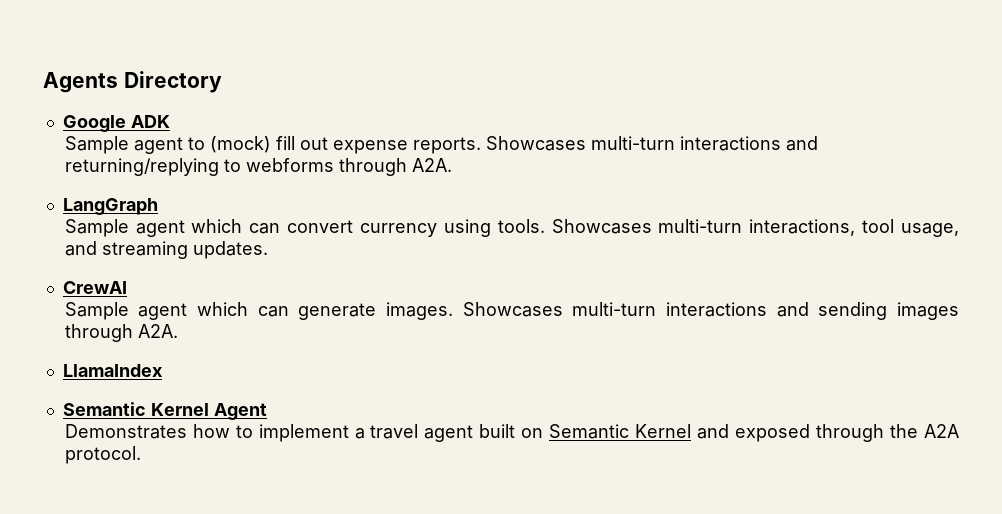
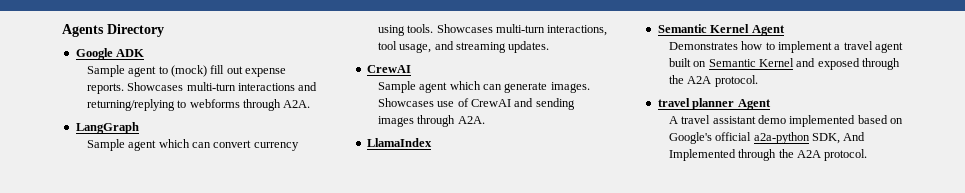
[572,302,768,317] multi-turn interactions -> [437,98,511,107] use of CrewAI
(141, 455) none -> [657,98,771,110] [668,115,904,127] [668,132,866,144] [668,149,868,161] // travel planner Agent // A travel assistant demo implemented based on Google's official a2a-python SDK, And Implemented through the A2A protocol.

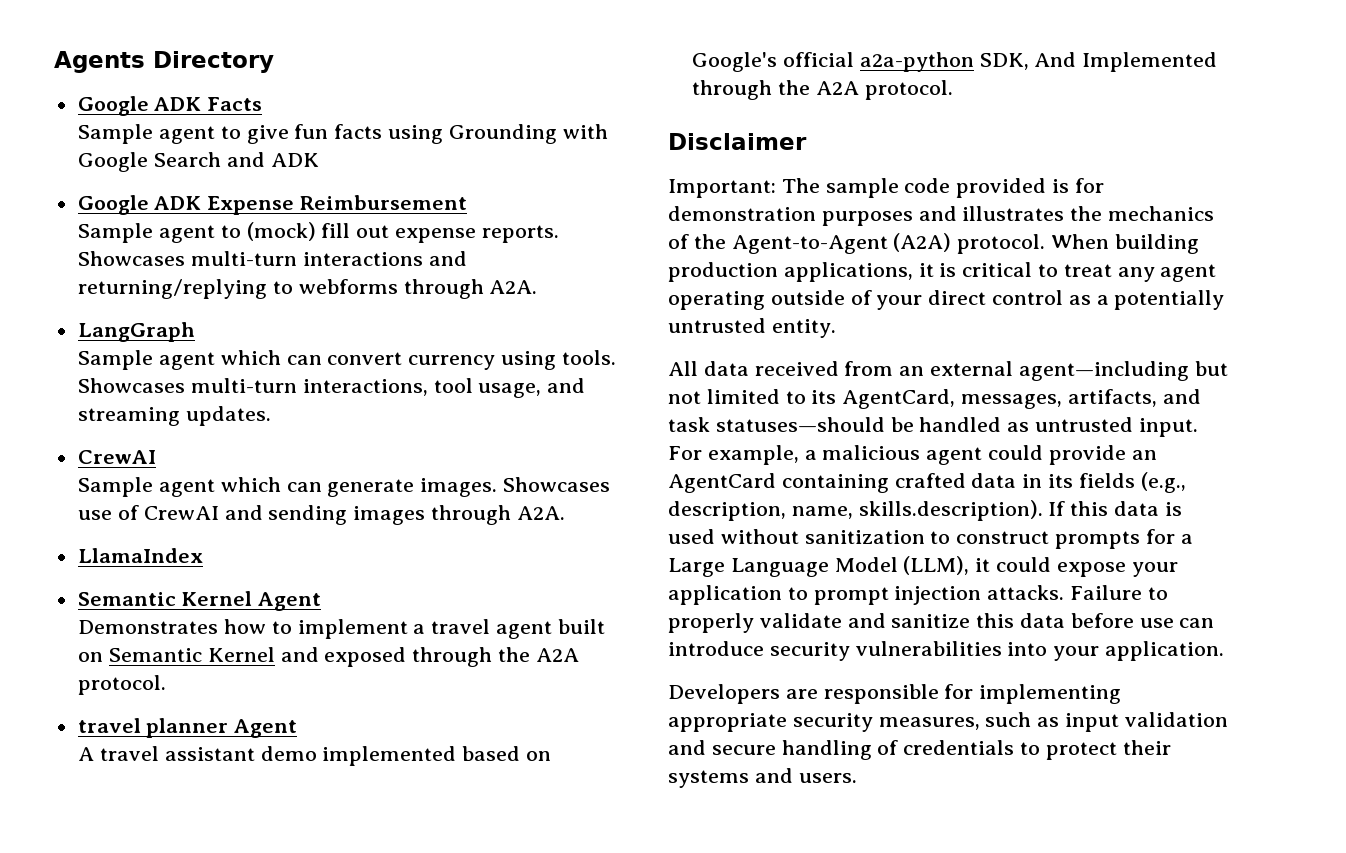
(145, 53) none -> [207,97,263,111] [78,124,608,144] [78,152,319,172] [77,195,468,215] Facts // Sample agent to give fun facts using Grounding with Google Search and ADK // Google ADK Expense Reimbursement
(868, 155) none -> [668,133,807,150] [668,178,1104,198] [668,206,1215,226] [668,233,1199,254] [668,262,1217,282] [668,290,1225,310] [668,318,836,338] [668,361,1228,381] [668,389,1201,409] [668,417,1198,437] [668,445,1157,465] [668,472,1186,493] [668,500,1182,521] [668,529,1193,549] [668,556,1178,577] [668,585,1168,605] [668,613,1215,633] [668,641,1225,661] [668,684,1122,704] [668,712,1228,732] [668,740,1171,760] [668,768,857,788] // Disclaimer // Important: The sample code provided is for demonstration purposes and illustrates the mechanics of the Agent-to-Agent (A2A) protocol. When building production applications, it is critical to treat any agent operating outside of your direct control as a potentially untrusted entity. // All data received from an external agent—including but not limited to its AgentCard, messages, artifacts, and task statuses—should be handled as untrusted input. For example, a malicious agent could provide an AgentCard containing crafted data in its fields (e.g., description, name, skills.description). If this data is used without sanitization to construct prompts for a Large Language Model (LLM), it could expose your application to prompt injection attacks. Failure to properly validate and sanitize this data before use can introduce security vulnerabilities into your application. // Developers are responsible for implementing appropriate security measures, such as input validation and secure handling of credentials to protect their systems and users.

